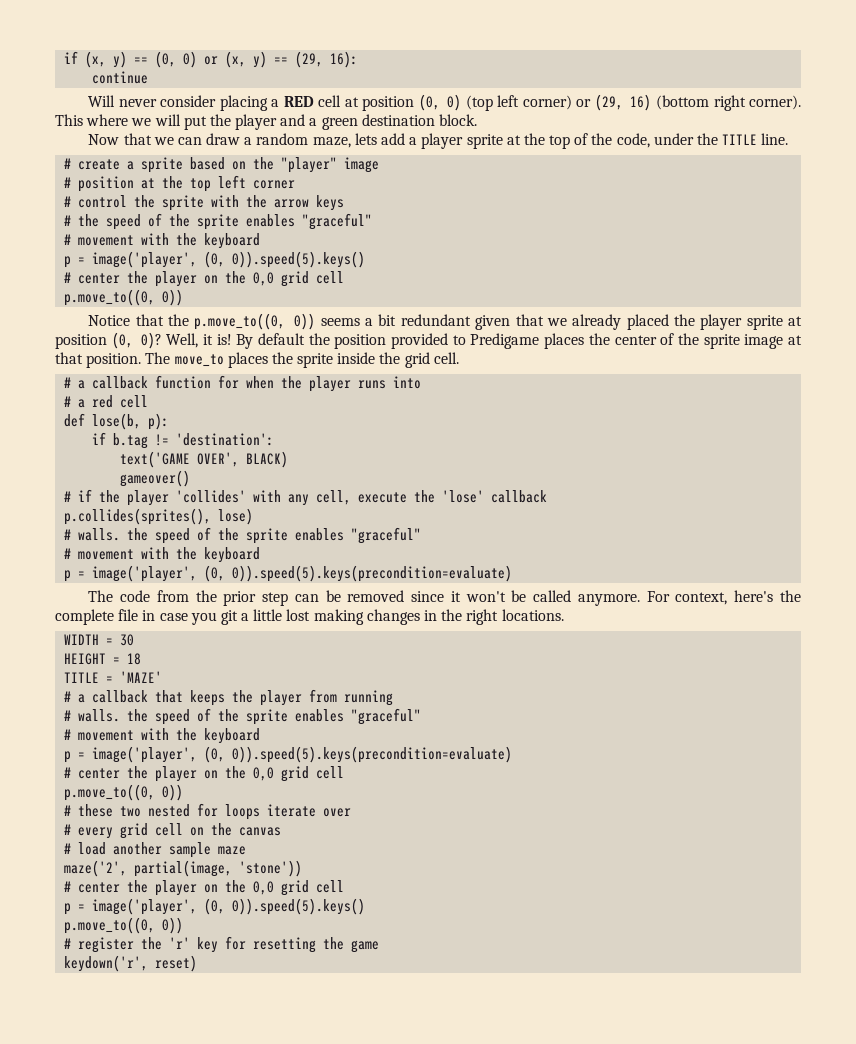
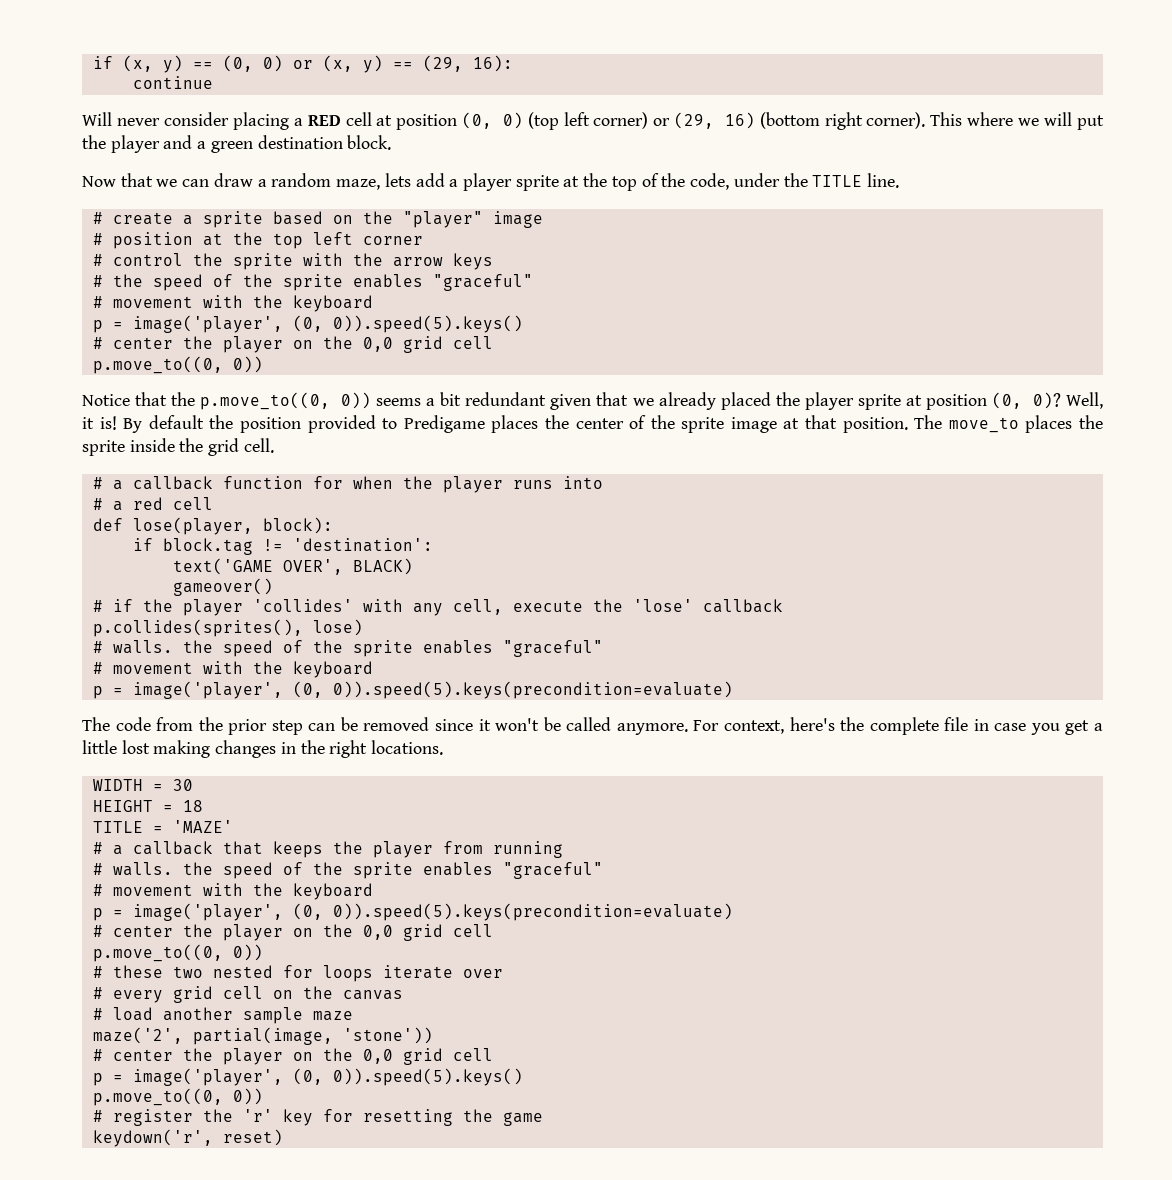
[92,413,170,430] [92,432,149,449] lose(b, p): // if b.tag -> [132,517,333,535] [132,538,253,555] lose(player, block): // if block.tag
[220,610,238,625] git -> [1065,720,1090,735] get

